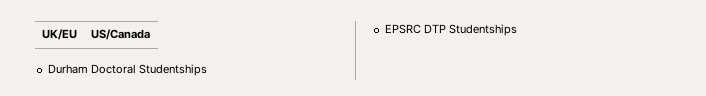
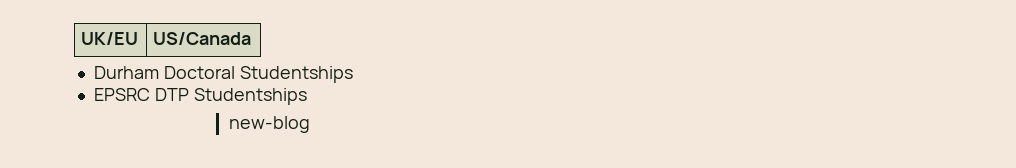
(517, 30) none -> [228,116,310,133] // new-blog

